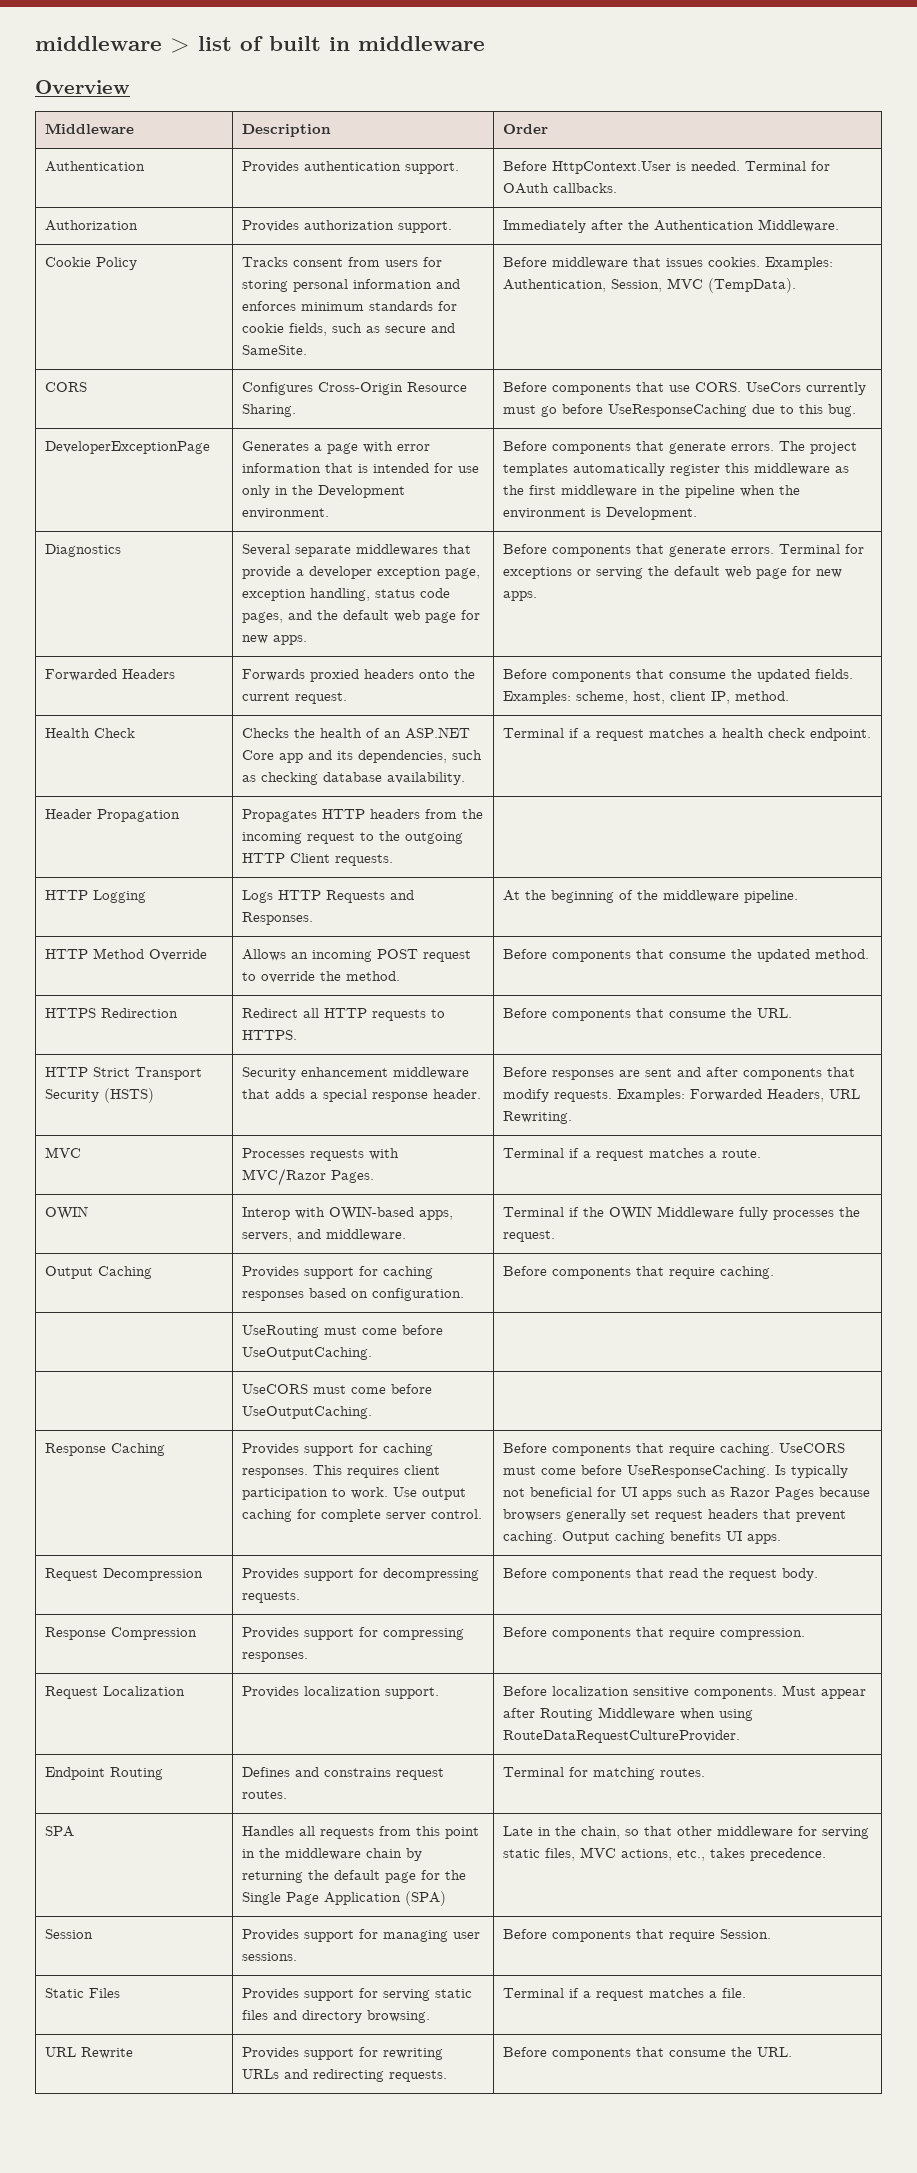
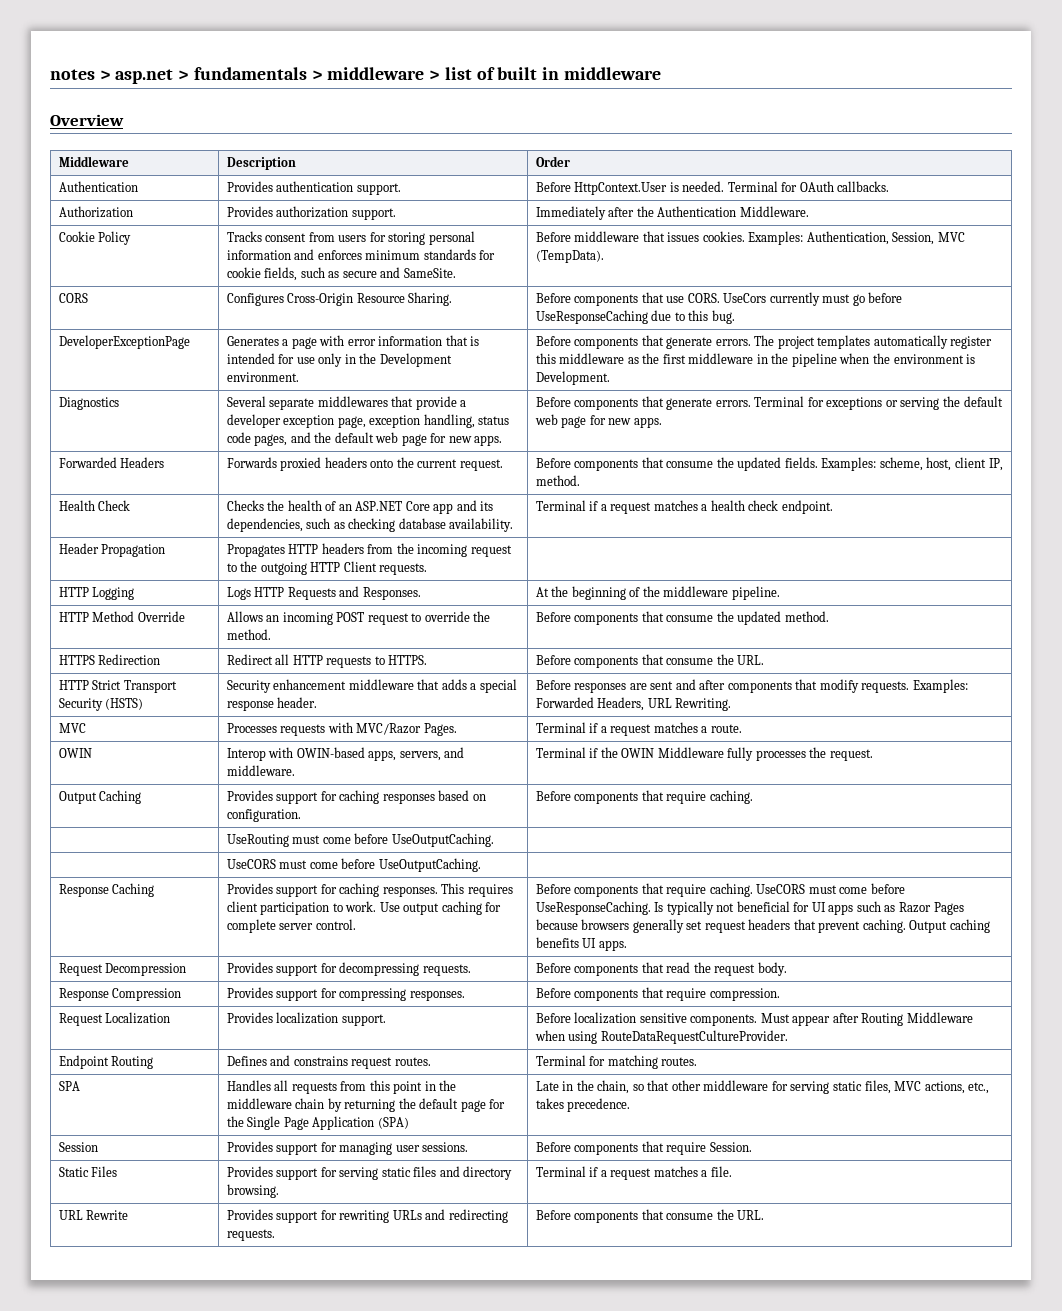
(35, 43) none -> [50,67,323,84] notes > asp.net > fundamentals >

